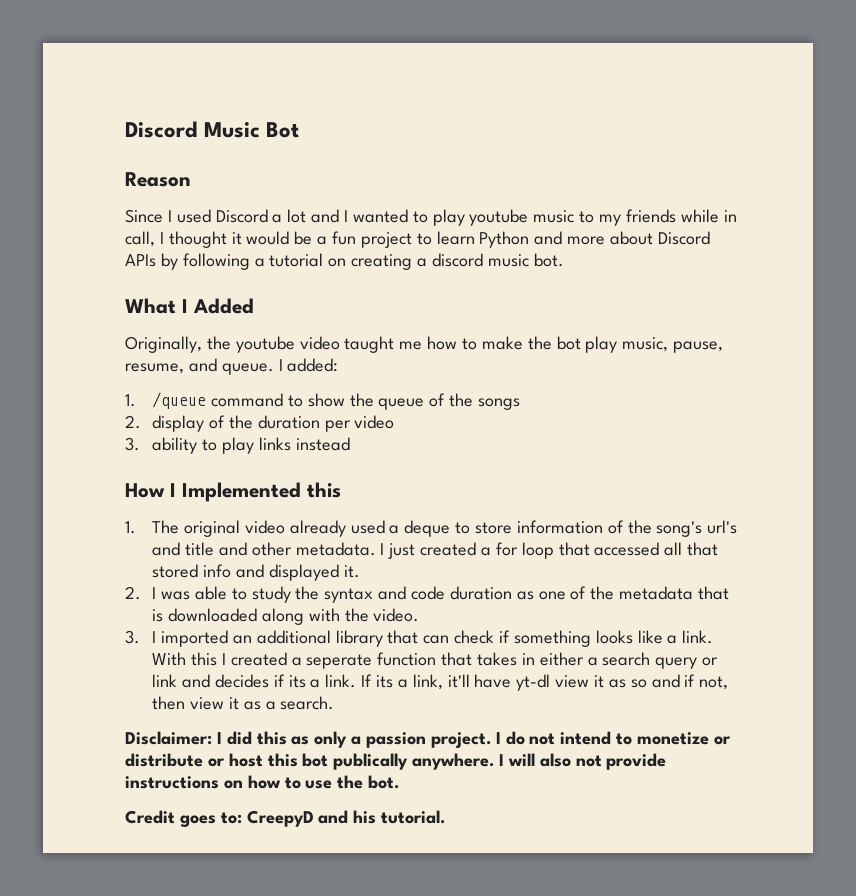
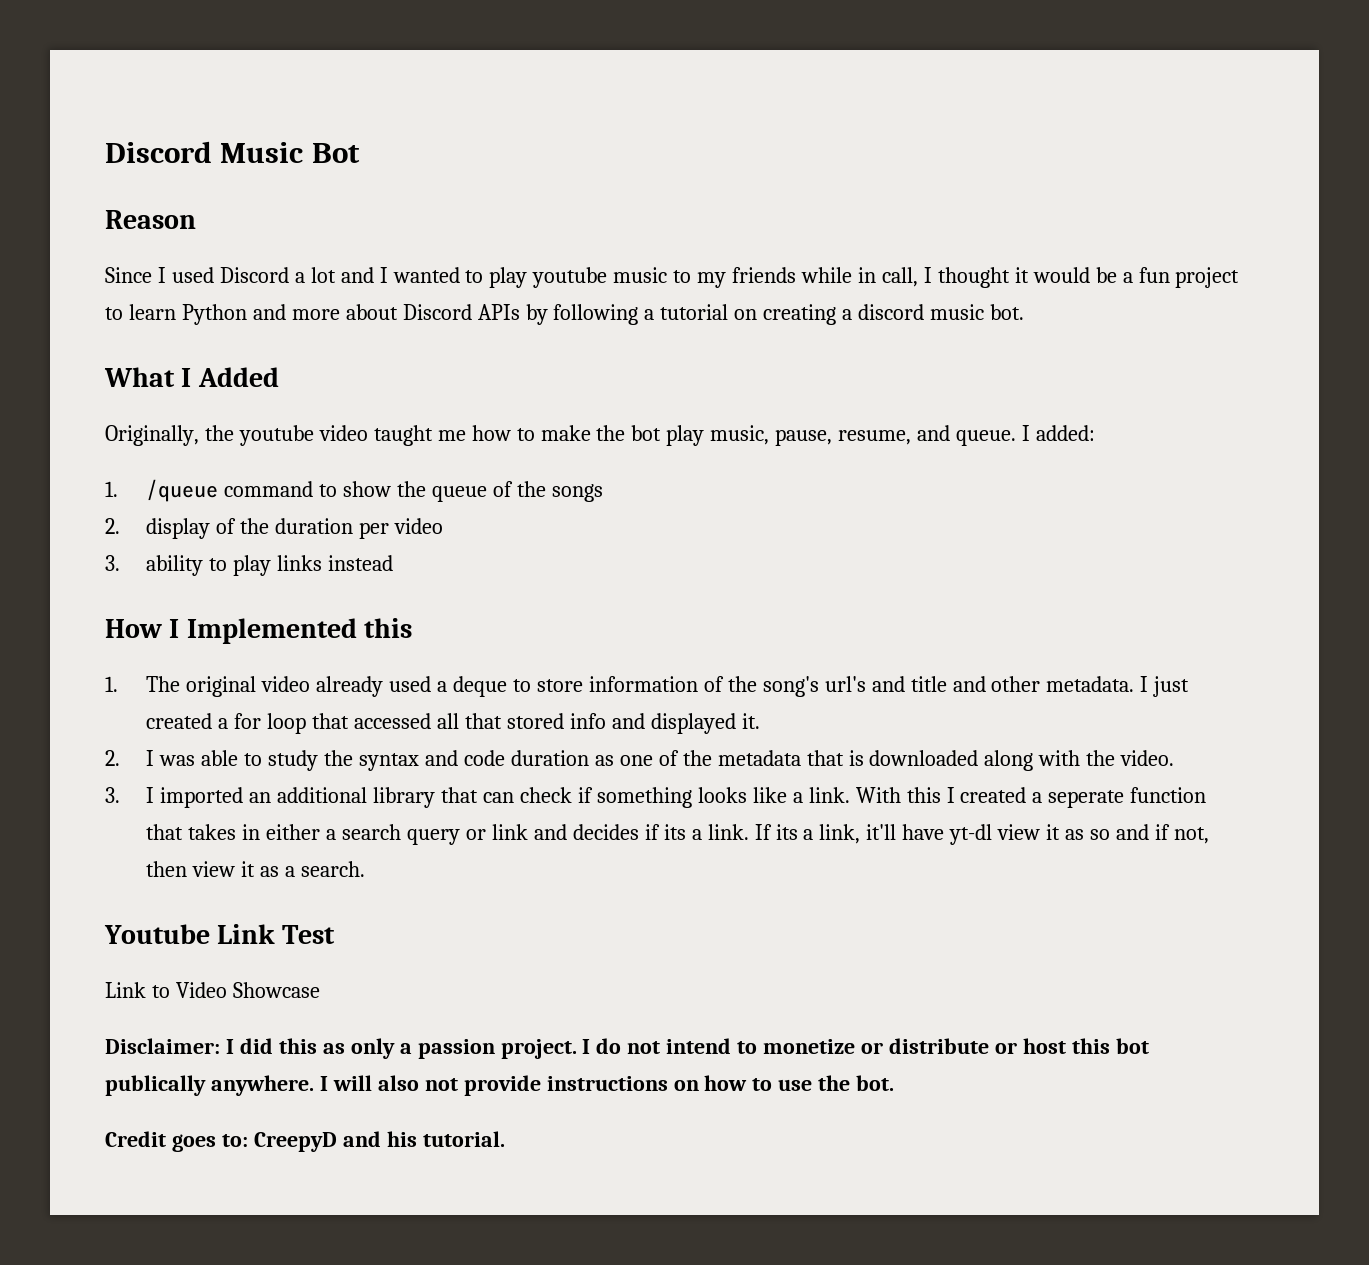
(335, 703) none -> [104,924,335,944] [105,982,320,998] // Youtube Link Test // Link to Video Showcase

